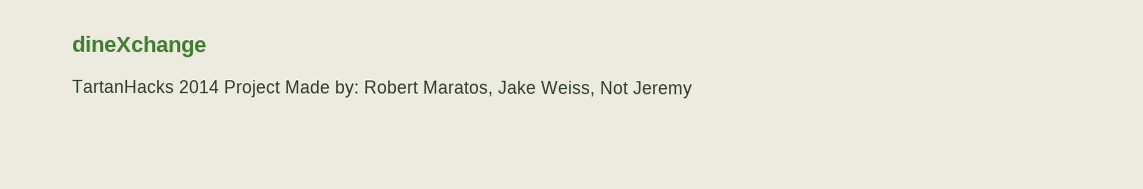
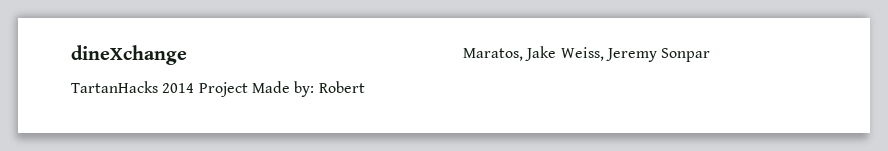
[600,81,693,99] Not Jeremy -> [605,48,711,62] Jeremy Sonpar

